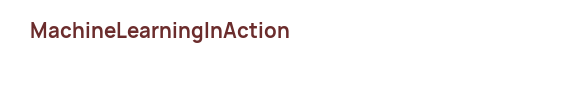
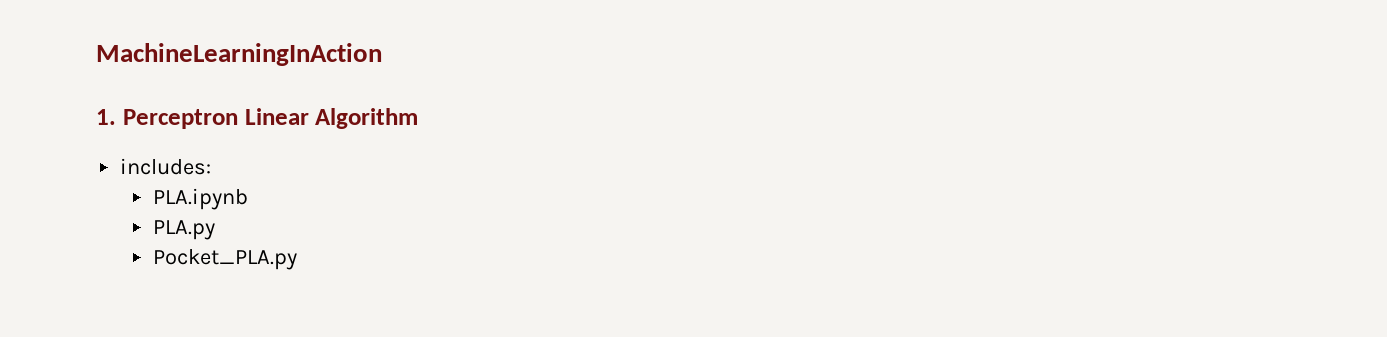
(290, 32) none -> [96,108,419,129] [120,158,212,175] [152,188,248,210] [152,220,215,240] [152,249,297,270] // 1. Perceptron Linear Algorithm // includes: // PLA.ipynb // PLA.py // Pocket_PLA.py

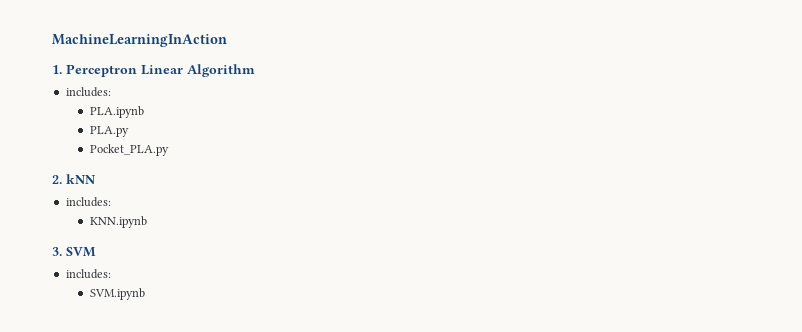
(297, 259) none -> [52,174,96,184] [65,197,111,207] [89,216,147,228] [52,247,96,257] [65,269,111,279] [89,288,145,300] // 2. kNN // includes: // KNN.ipynb // 3. SVM // includes: // SVM.ipynb

